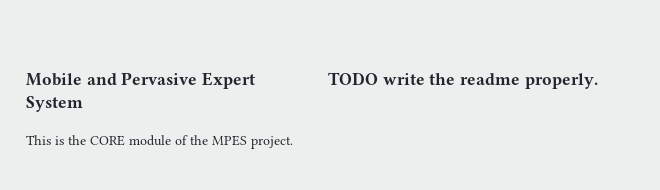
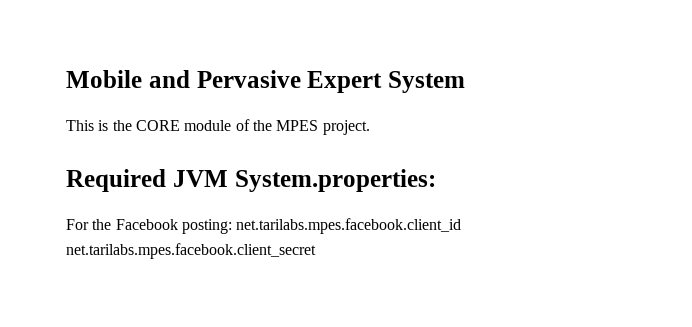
[328,72,598,89] TODO write the readme properly. -> [66,169,436,192] [66,218,462,234] [66,243,316,259] Required JVM System.properties: // For the Facebook posting: net.tarilabs.mpes.facebook.client_id net.tarilabs.mpes.facebook.client_secret

